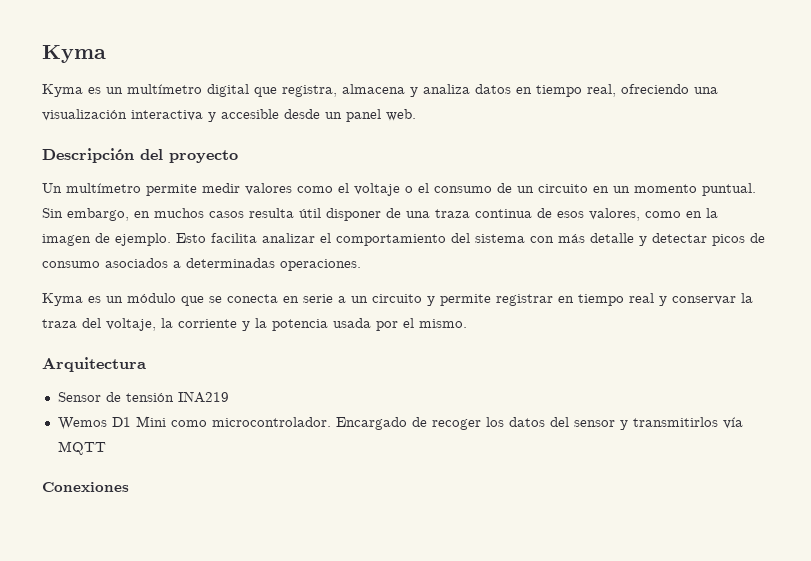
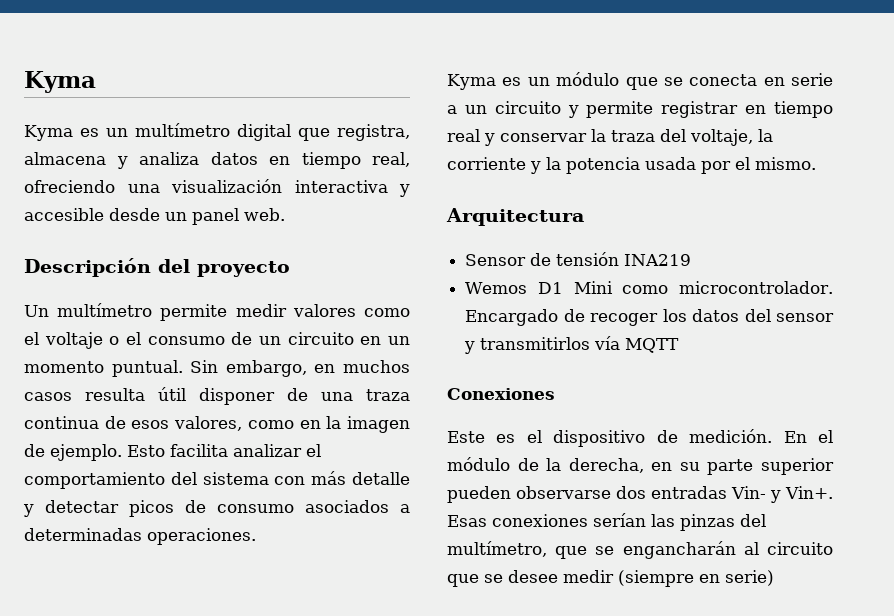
(129, 487) none -> [447,429,833,447] [447,457,834,475] [447,486,833,503] [447,513,766,531] [447,541,833,559] [447,570,774,587] // Este es el dispositivo de medición. En el módulo de la derecha, en su parte superior pueden observarse dos entradas Vin- y Vin+. Esas conexiones serían las pinzas del multímetro, que se engancharán al circuito que se desee medir (siempre en serie)

